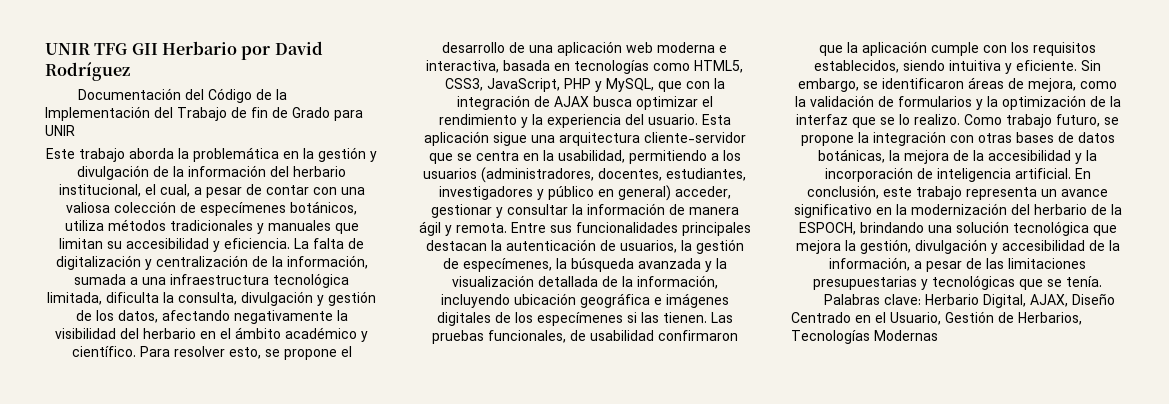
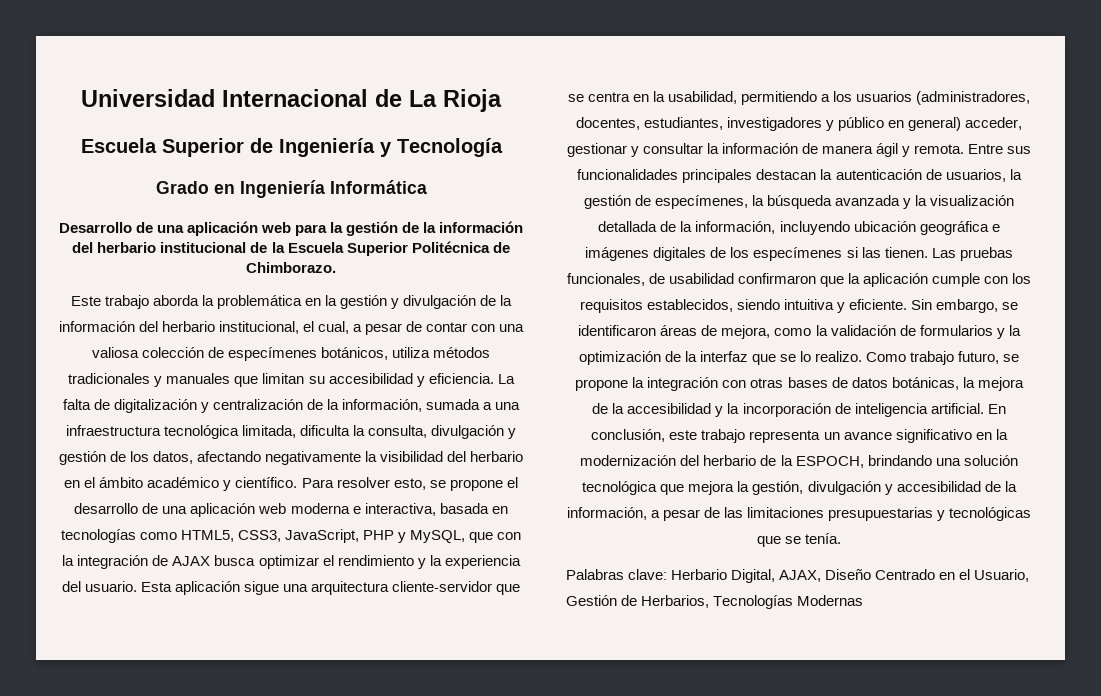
[45,41,323,60] [45,62,130,81] [78,88,288,103] [45,106,363,121] [45,125,75,136] UNIR TFG GII Herbario por David Rodríguez // Documentación del Código de la Implementación del Trabajo de fin de Grado para UNIR -> [81,89,502,112] [80,138,503,157] [155,180,427,198] [58,221,524,236] [72,241,510,256] [246,262,336,273] Universidad Internacional de La Rioja // Escuela Superior de Ingeniería y Tecnología // Grado en Ingeniería Informática // Desarrollo de una aplicación web para la gestión de la información del herbario institucional de la Escuela Superior Politécnica de Chimborazo.

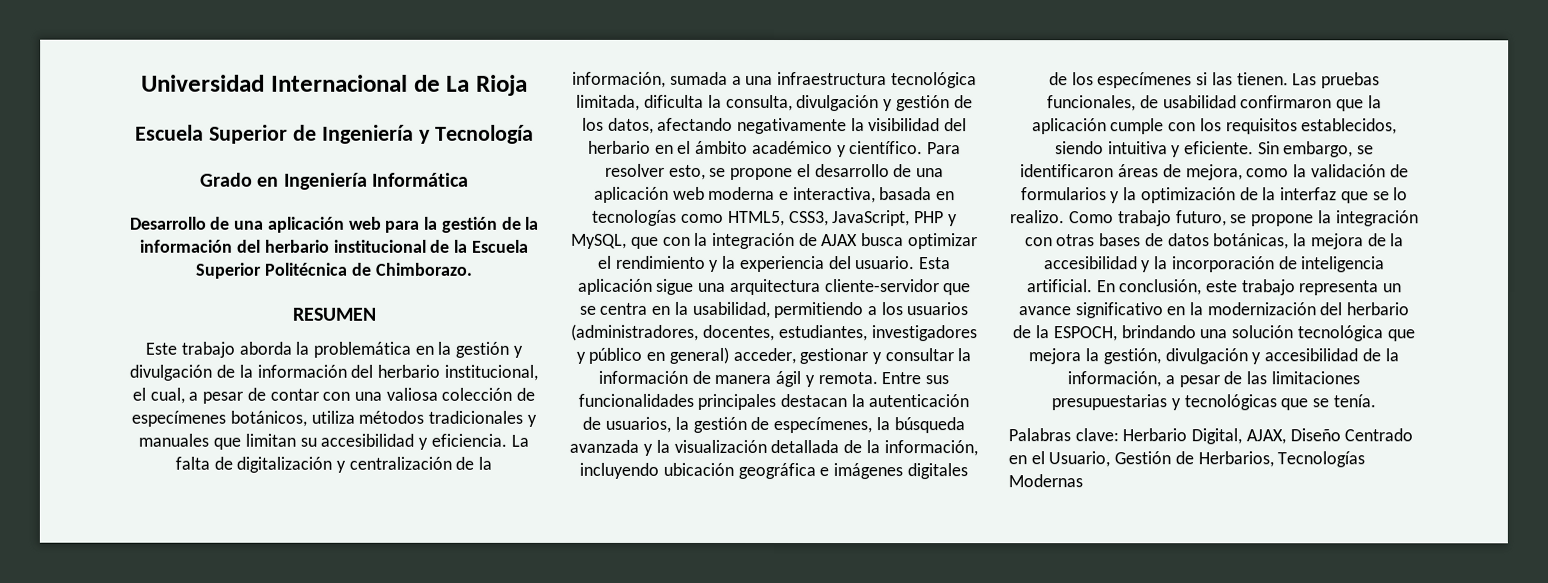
(336, 267) none -> [291,307,376,321] // RESUMEN

